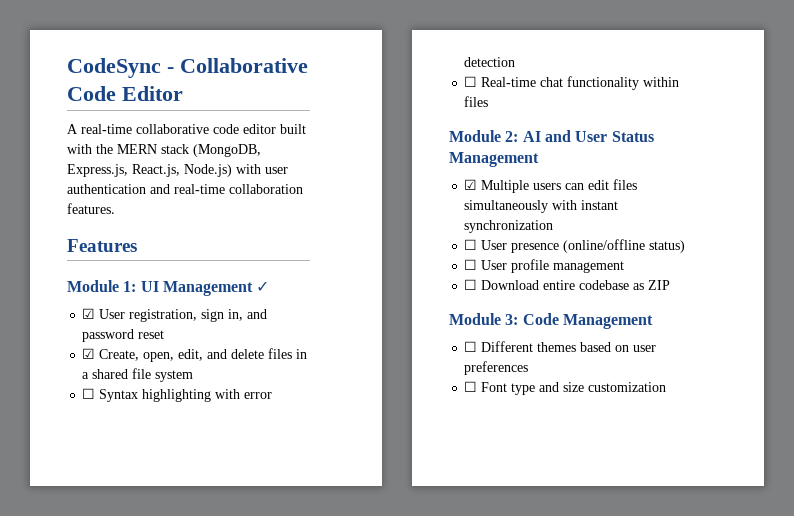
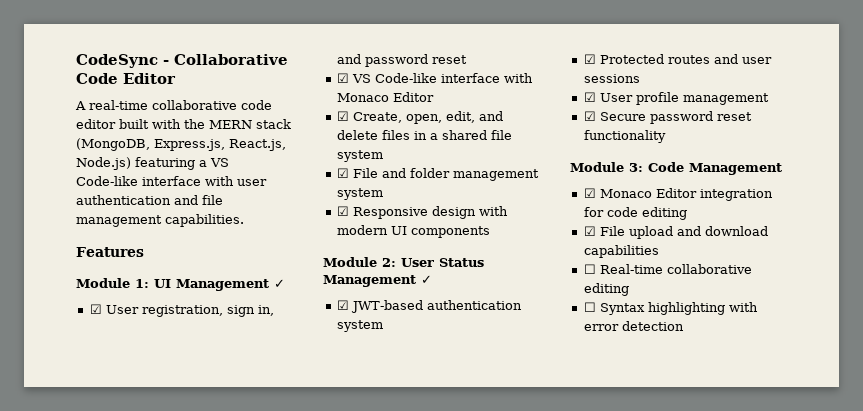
(232, 170) none -> [135,157,229,170] [76,176,201,186] featuring a VS Code-like interface
[174,184,303,194] [67,203,115,214] real-time collaboration features. -> [202,195,223,205] [76,214,244,227] file management capabilities.
(165, 334) none -> [336,73,533,83] [336,92,434,102] // ☑ VS Code-like interface with Monaco Editor
(194, 376) none -> [336,168,539,181] [336,188,383,200] [336,206,508,219] [336,225,490,238] [323,257,484,267] [323,275,432,287] [336,300,522,313] [336,320,383,332] [583,54,772,64] [583,74,640,83] [583,92,769,105] [583,111,752,124] [583,130,666,143] [570,162,782,175] [583,188,773,201] [583,207,687,220] [583,226,768,239] [583,245,659,258] [583,264,752,274] [583,283,629,296] // ☑ File and folder management system // ☑ Responsive design with modern UI components // Module 2: User Status Management ✓ // ☑ JWT-based authentication system // ☑ Protected routes and user sessions // ☑ User profile management // ☑ Secure password reset functionality // Module 3: Code Management // ☑ Monaco Editor integration for code editing // ☑ File upload and download capabilities // ☐ Real-time collaborative editing
[464,76,680,90] [464,96,489,107] [449,130,654,142] [449,152,539,167] [464,179,638,193] [464,200,619,213] [464,220,554,233] [464,239,686,253] [464,259,625,273] [464,279,671,290] [449,313,653,329] [464,341,657,352] [464,361,529,375] [464,381,667,395] // ☐ Real-time chat functionality within files // Module 2: AI and User Status Management // ☑ Multiple users can edit files simultaneously with instant synchronization // ☐ User presence (online/offline status) // ☐ User profile management // ☐ Download entire codebase as ZIP // Module 3: Code Management // ☐ Different themes based on user preferences // ☐ Font type and size customization -> (684, 326) none

